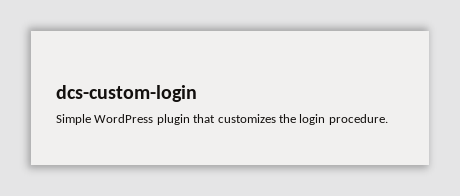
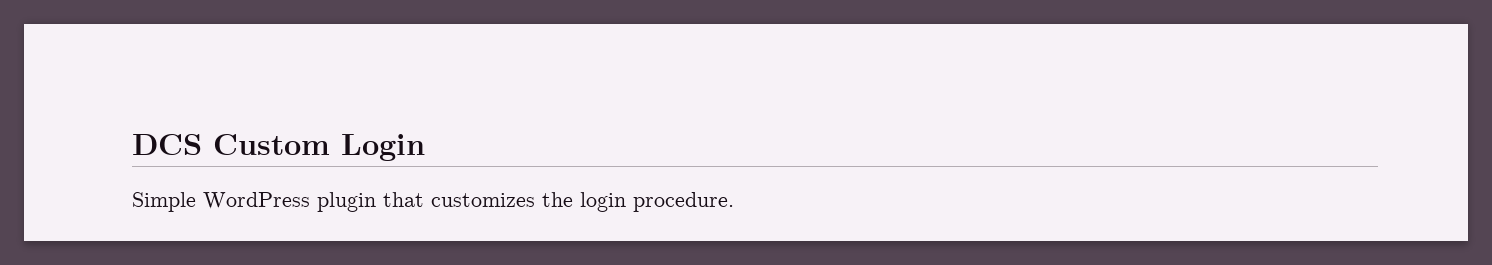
[56,85,197,102] dcs-custom-login -> [132,134,425,161] DCS Custom Login

